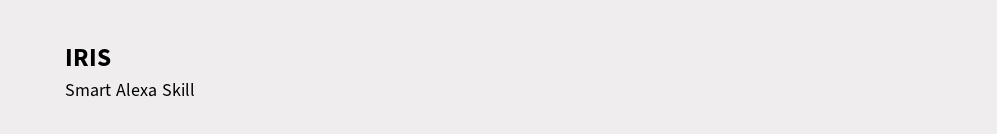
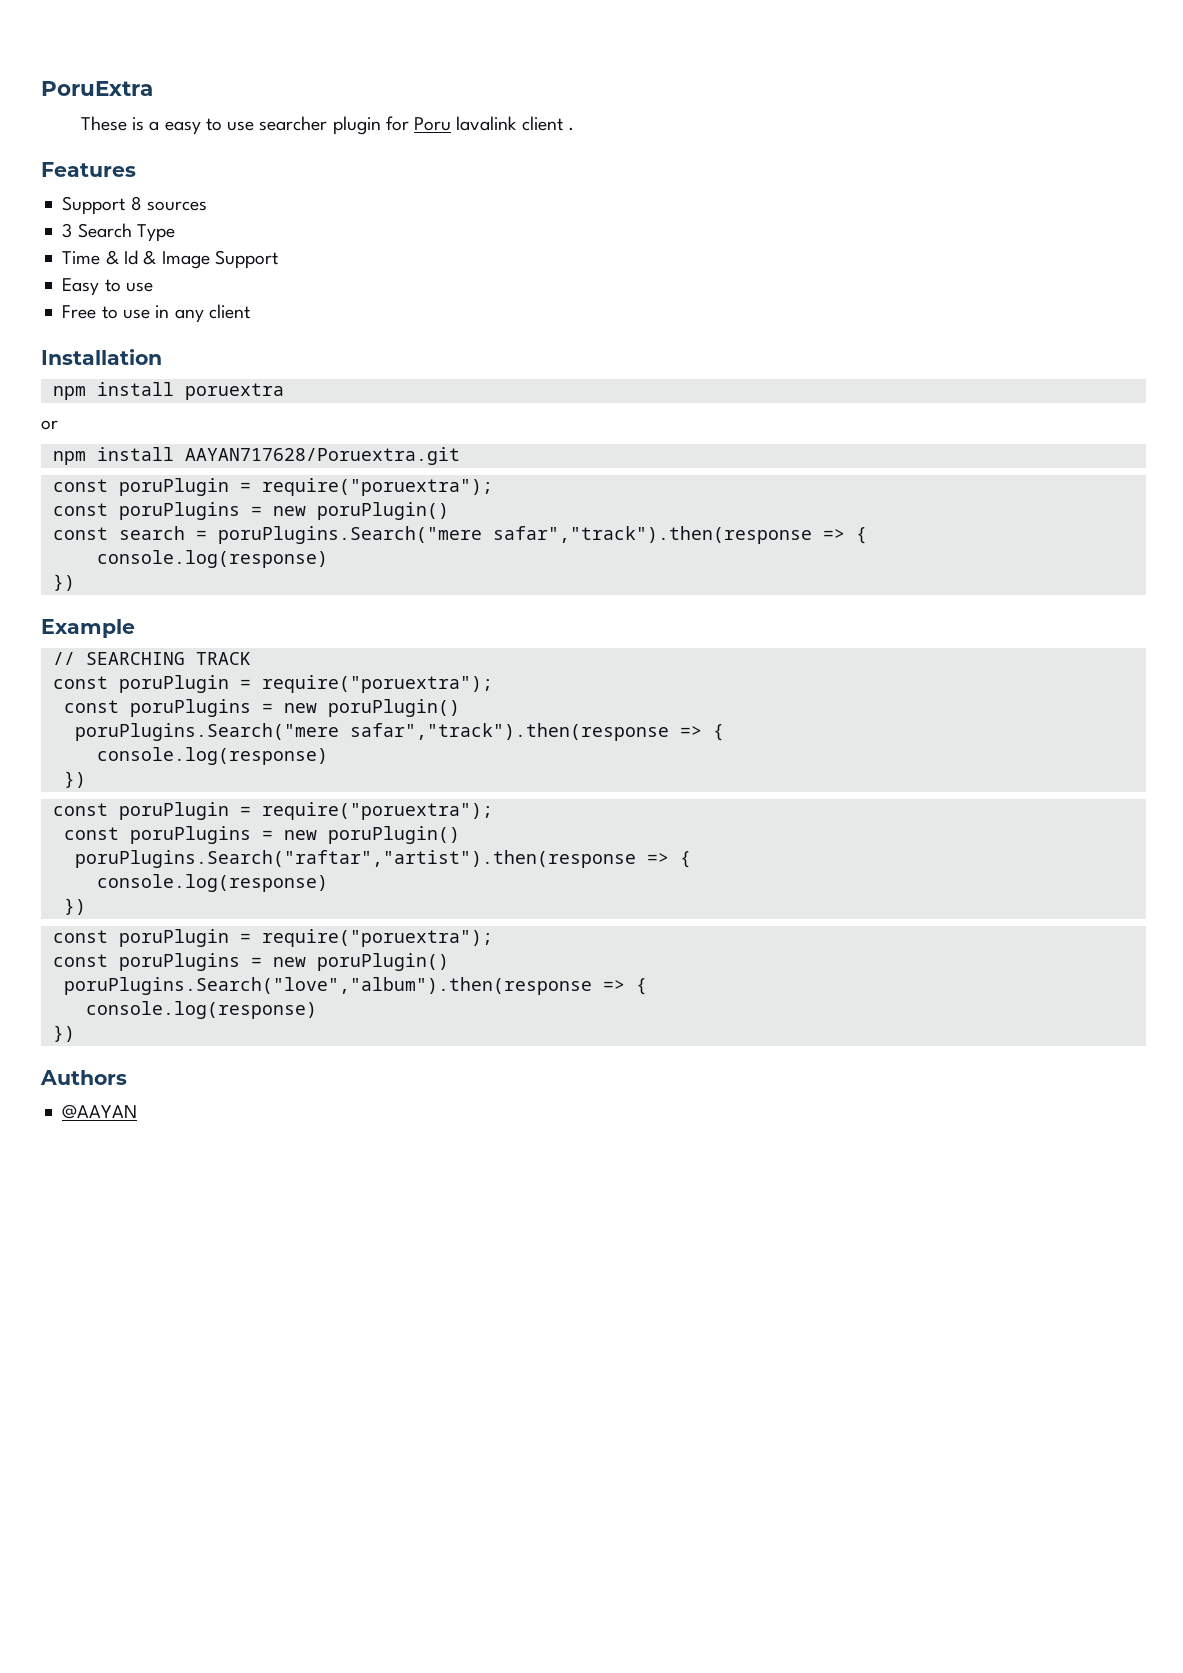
[65,49,111,66] [65,83,195,97] IRIS // Smart Alexa Skill -> [41,81,153,96] [80,116,574,135] [41,162,136,177] [62,196,207,215] [62,223,175,242] [62,250,278,269] [62,278,153,296] [62,304,250,323] [41,349,162,365] [52,382,284,400] [41,420,58,430] [52,447,460,465] [52,478,493,496] [52,502,449,520] [52,526,867,544] [96,550,328,568] [52,574,75,591] [41,619,135,638] [52,652,251,665] [52,675,493,693] [63,699,460,717] [74,723,724,741] [96,747,328,765] [63,771,86,788] [52,802,493,820] [63,826,460,844] [74,850,691,868] [96,874,328,892] [63,898,86,915] [52,929,493,947] [52,953,449,971] [63,977,647,995] [85,1001,317,1019] [52,1025,75,1042] [40,1070,127,1085] [62,1104,138,1119] PoruExtra // These is a easy to use searcher plugin for Poru lavalink client . // Features // Support 8 sources // 3 Search Type // Time & Id & Image Support // Easy to use // Free to use in any client // Installation // npm install poruextra // or // npm install AAYAN717628/Poruextra.git // const poruPlugin = require("poruextra"); // const poruPlugins = new poruPlugin() // const search = poruPlugins.Search("mere safar","track").then(response => { // console.log(response) // }) // Example // // SEARCHING TRACK // const poruPlugin = require("poruextra"); // const poruPlugins = new poruPlugin() // poruPlugins.Search("mere safar","track").then(response => { // console.log(response) // }) // const poruPlugin = require("poruextra"); // const poruPlugins = new poruPlugin() // poruPlugins.Search("raftar","artist").then(response => { // console.log(response) // }) // const poruPlugin = require("poruextra"); // const poruPlugins = new poruPlugin() // poruPlugins.Search("love","album").then(response => { // console.log(response) // }) // Authors // @AAYAN

